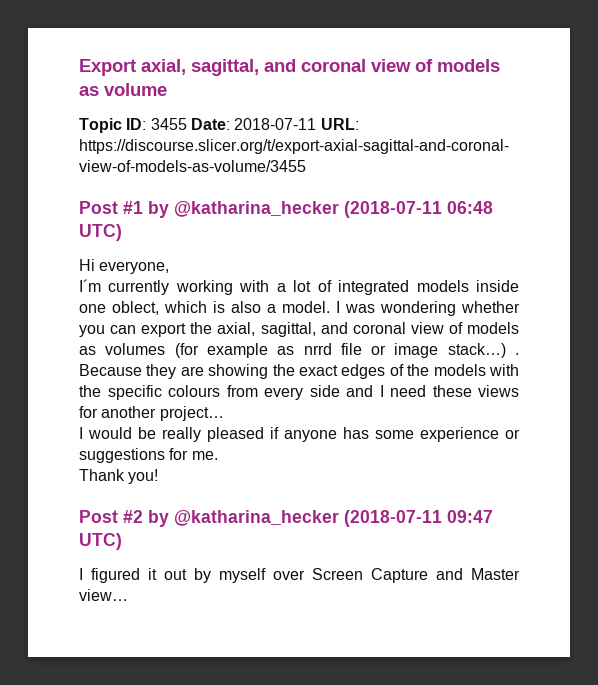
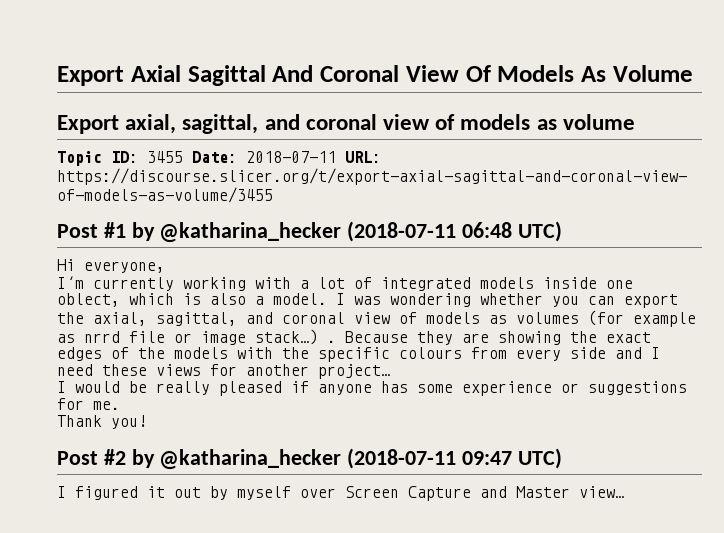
[79,59,136,76] Export -> [57,65,693,86] [57,115,119,134] Export Axial Sagittal And Coronal View Of Models As Volume // Export

